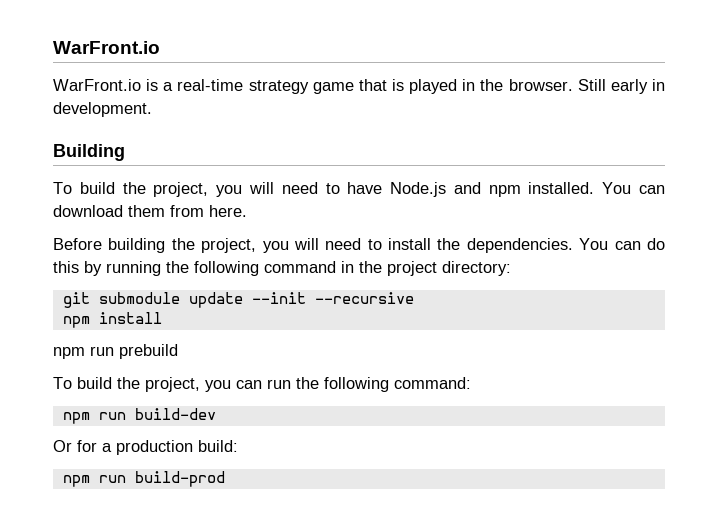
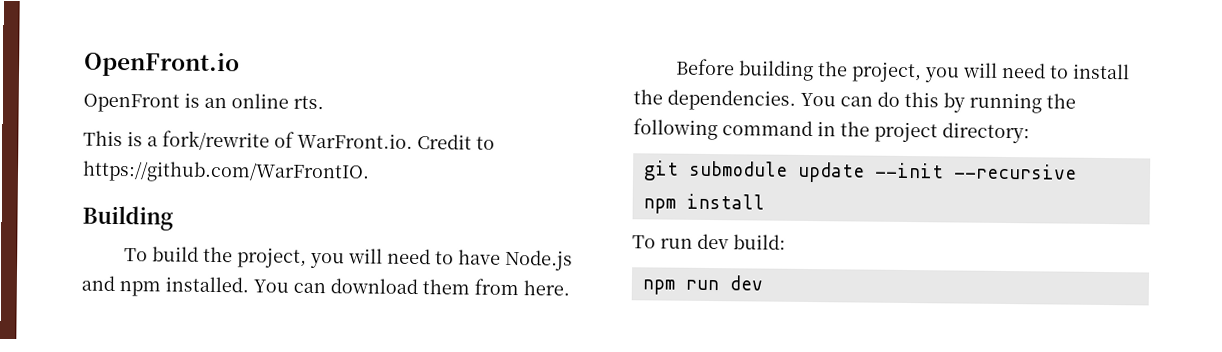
[53,41,160,54] [53,79,665,94] [53,102,152,117] WarFront.io // WarFront.io is a real-time strategy game that is played in the browser. Still early in development. -> [83,51,240,78] [83,92,324,113] [83,130,495,151] [82,160,370,184] OpenFront.io // OpenFront is an online rts. // This is a fork/rewrite of WarFront.io. Credit to https://github.com/WarFrontIO.
[53,344,178,359] [53,377,471,392] [62,408,216,424] [53,440,193,455] npm run prebuild // To build the project, you can run the following command: // npm run build-dev // Or for a production -> [632,233,729,250] To run dev
[134,471,225,487] build-prod -> [728,275,764,291] dev

